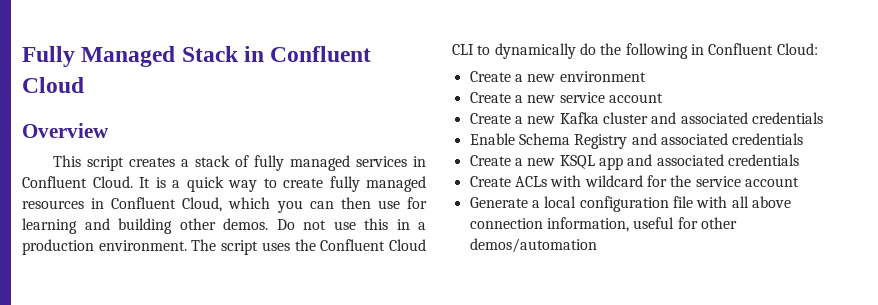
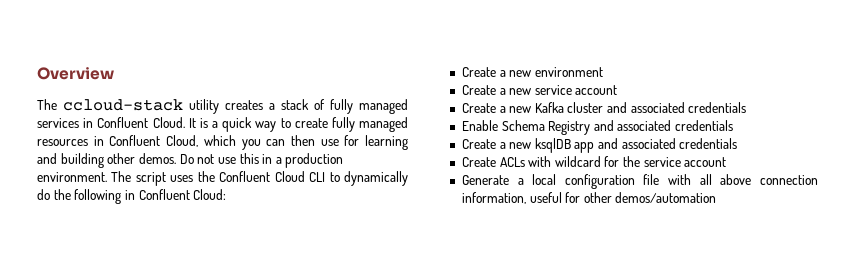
[22,46,372,67] [22,77,84,93] [22,123,109,138] [53,155,125,171] Fully Managed Stack in Confluent Cloud // Overview // This script -> [37,67,114,80] [37,99,219,114] Overview // The ccloud-stack utility
[559,155,595,169] KSQL -> [534,138,571,153] ksqlDB

